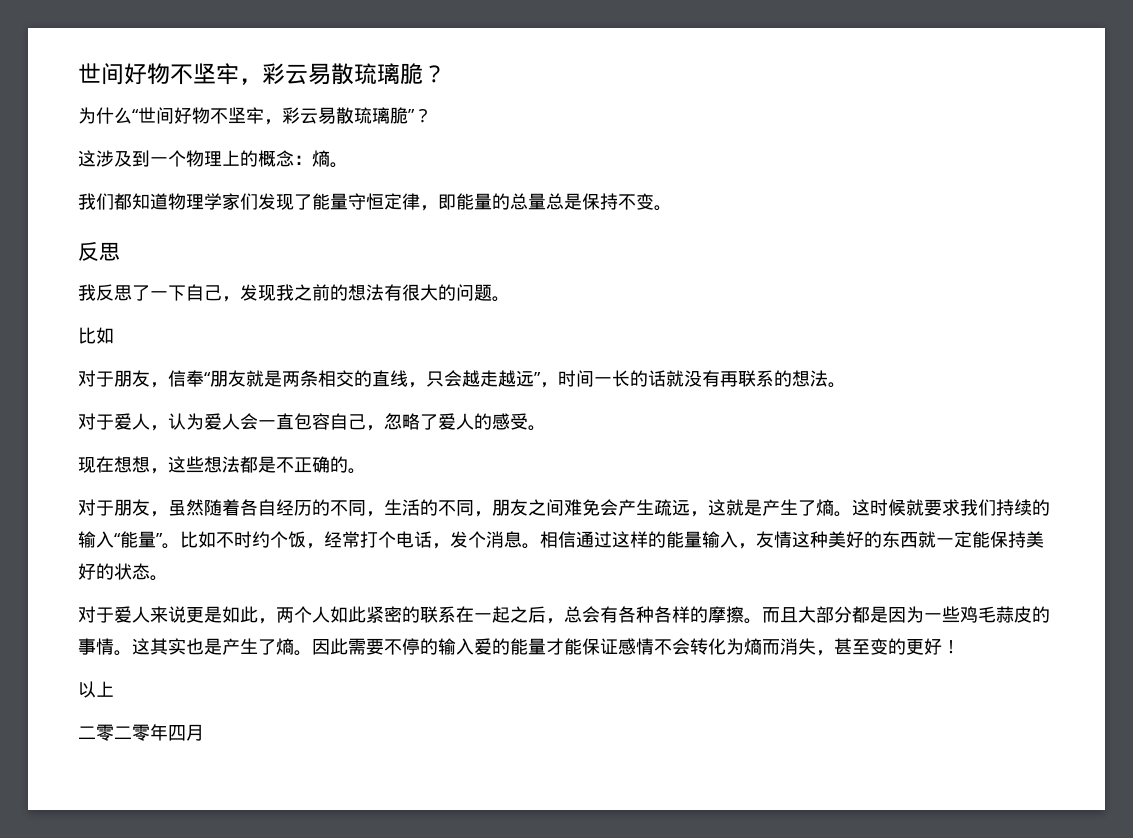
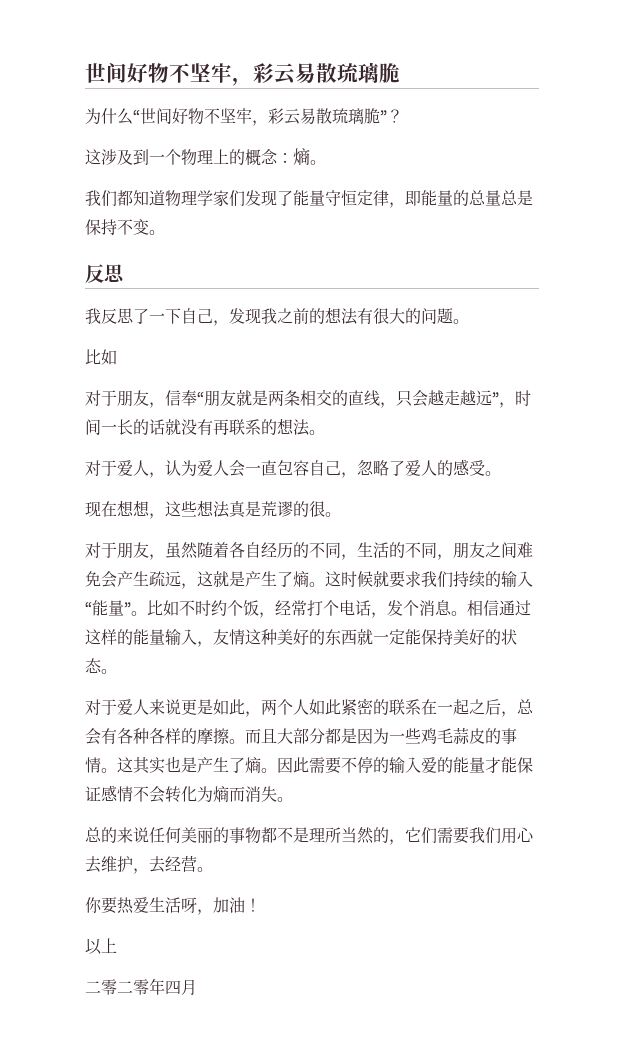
[78,63,446,85] 世间好物不坚牢，彩云易散琉璃脆？ -> [85,62,400,86] 世间好物不坚牢，彩云易散琉璃脆
[240,456,348,473] 都是不正确的 -> [229,500,325,518] 真是荒谬的很
[816,638,942,656] ，甚至变的更好 -> [277,797,293,802] [85,827,534,845] [85,855,213,874] [85,897,245,915] 。 // 总的来说任何美丽的事物都不是理所当然的，它们需要我们用心去维护，去经营。 // 你要热爱生活呀，加油

